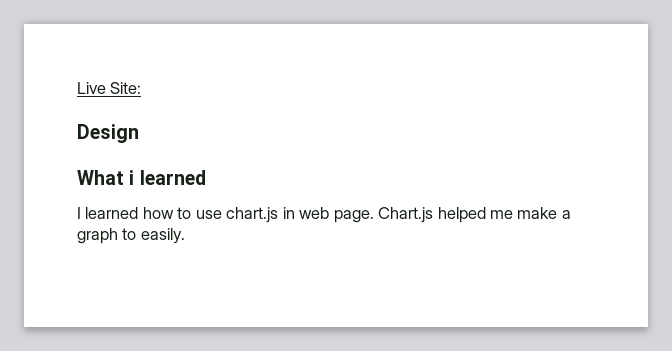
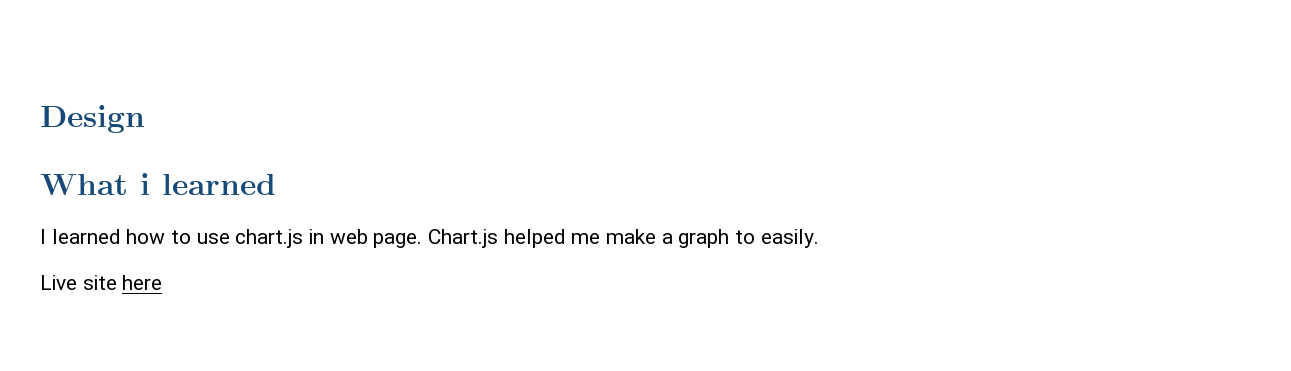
[77,82,142,94] Live Site: // -> (40, 119) none
(185, 236) none -> [40,275,163,290] // Live site here

